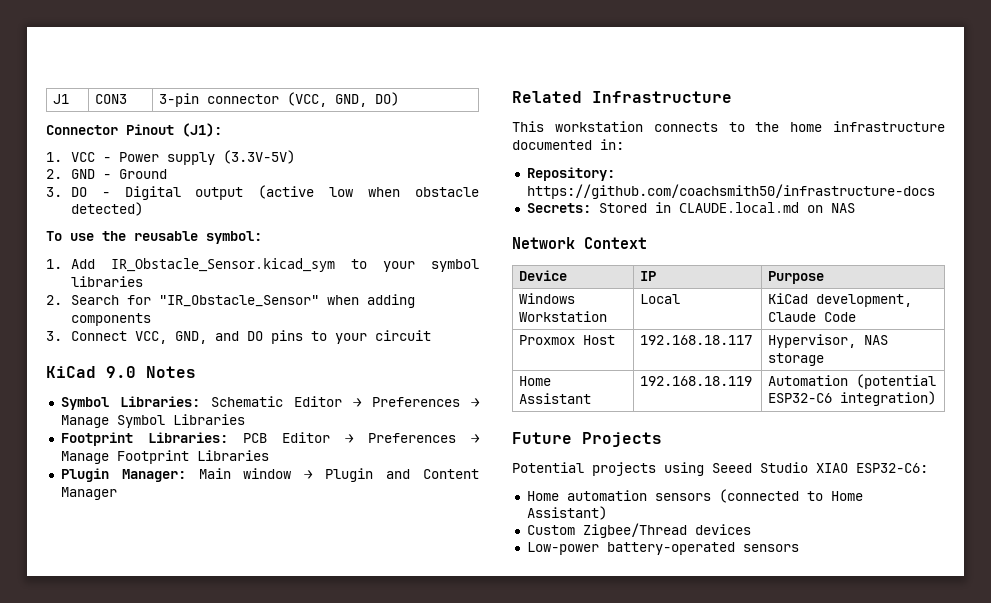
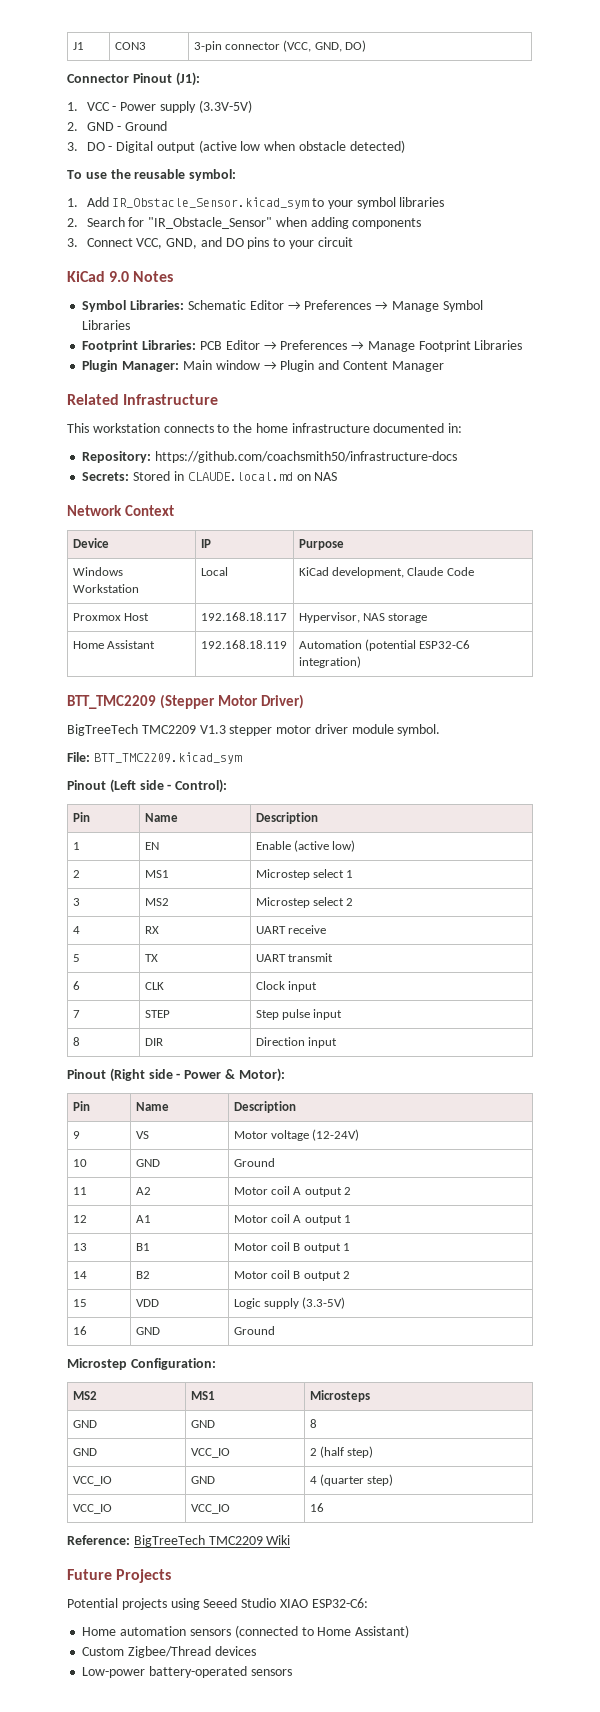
(937, 398) none -> [67,694,304,709] [67,724,441,736] [67,752,242,764] [67,779,228,793] [72,812,90,822] [144,813,178,822] [255,812,318,824] [72,842,80,850] [144,842,159,850] [255,840,356,852] [72,870,80,878] [144,870,169,878] [255,869,354,880] [72,898,80,906] [144,898,169,906] [255,897,354,908] [72,926,80,934] [144,926,159,934] [255,925,327,934] [72,954,80,962] [144,954,158,962] [255,953,334,962] [72,981,80,990] [144,982,164,990] [255,981,318,992] [72,1010,80,1018] [144,1010,170,1018] [255,1009,343,1020] [72,1037,80,1046] [144,1038,163,1046] [255,1037,338,1048] [67,1068,285,1082] [72,1101,90,1111] [135,1102,169,1111] [233,1101,296,1113] [72,1131,80,1139] [135,1131,149,1139] [233,1129,360,1141] [72,1159,87,1167] [135,1159,160,1167] [233,1158,275,1167] [72,1187,87,1195] [135,1187,151,1195] [233,1186,352,1197] [72,1215,87,1223] [135,1215,151,1223] [233,1214,352,1225] [72,1243,87,1251] [135,1243,150,1251] [233,1242,351,1253] [72,1271,87,1279] [135,1271,150,1279] [233,1270,351,1281] [72,1299,87,1307] [135,1299,159,1307] [233,1297,346,1309] [72,1326,87,1335] [135,1327,160,1335] [233,1326,275,1335] [67,1358,216,1370] [72,1391,97,1400] [190,1391,215,1400] [309,1390,370,1402] [72,1420,97,1428] [190,1420,215,1428] [309,1419,317,1428] [72,1448,97,1456] [190,1448,230,1458] [309,1446,374,1458] [72,1476,112,1486] [190,1476,215,1484] [309,1474,394,1486] [72,1504,112,1514] [190,1504,230,1514] [309,1503,324,1512] [67,1535,291,1547] // BTT_TMC2209 (Stepper Motor Driver) // BigTreeTech TMC2209 V1.3 stepper motor driver module symbol. // File: BTT_TMC2209.kicad_sym // Pinout (Left side - Control): // Pin | Name | Description // 1 | EN | Enable (active low) // 2 | MS1 | Microstep select 1 // 3 | MS2 | Microstep select 2 // 4 | RX | UART receive // 5 | TX | UART transmit // 6 | CLK | Clock input // 7 | STEP | Step pulse input // 8 | DIR | Direction input // Pinout (Right side - Power & Motor): // Pin | Name | Description // 9 | VS | Motor voltage (12-24V) // 10 | GND | Ground // 11 | A2 | Motor coil A output 2 // 12 | A1 | Motor coil A output 1 // 13 | B1 | Motor coil B output 1 // 14 | B2 | Motor coil B output 2 // 15 | VDD | Logic supply (3.3-5V) // 16 | GND | Ground // Microstep Configuration: // MS2 | MS1 | Microsteps // GND | GND | 8 // GND | VCC_IO | 2 (half step) // VCC_IO | GND | 4 (quarter step) // VCC_IO | VCC_IO | 16 // Reference: BigTreeTech TMC2209 Wiki

